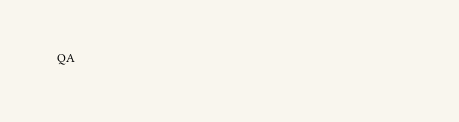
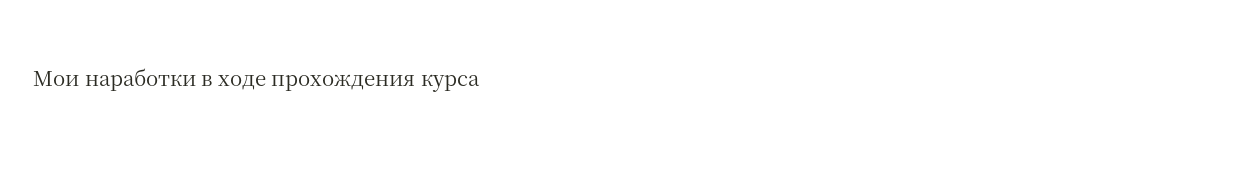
[57,54,75,65] QA -> [33,68,480,92] Мои наработки в ходе прохождения курса

